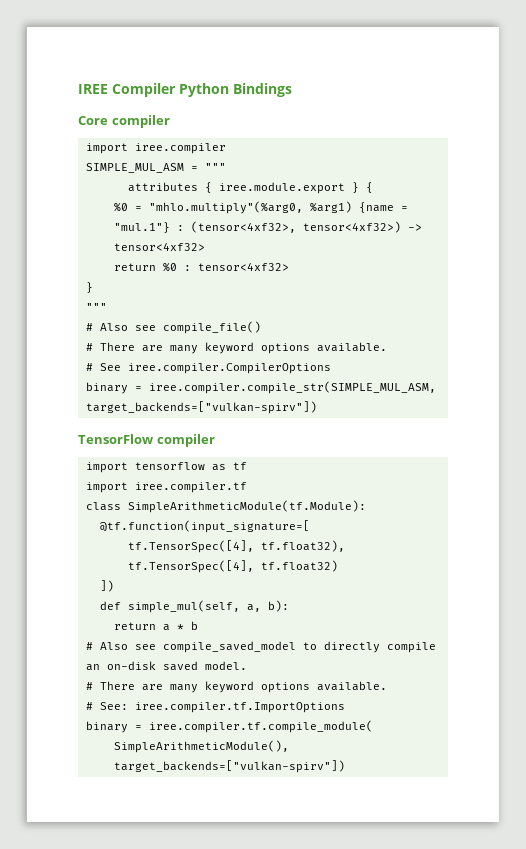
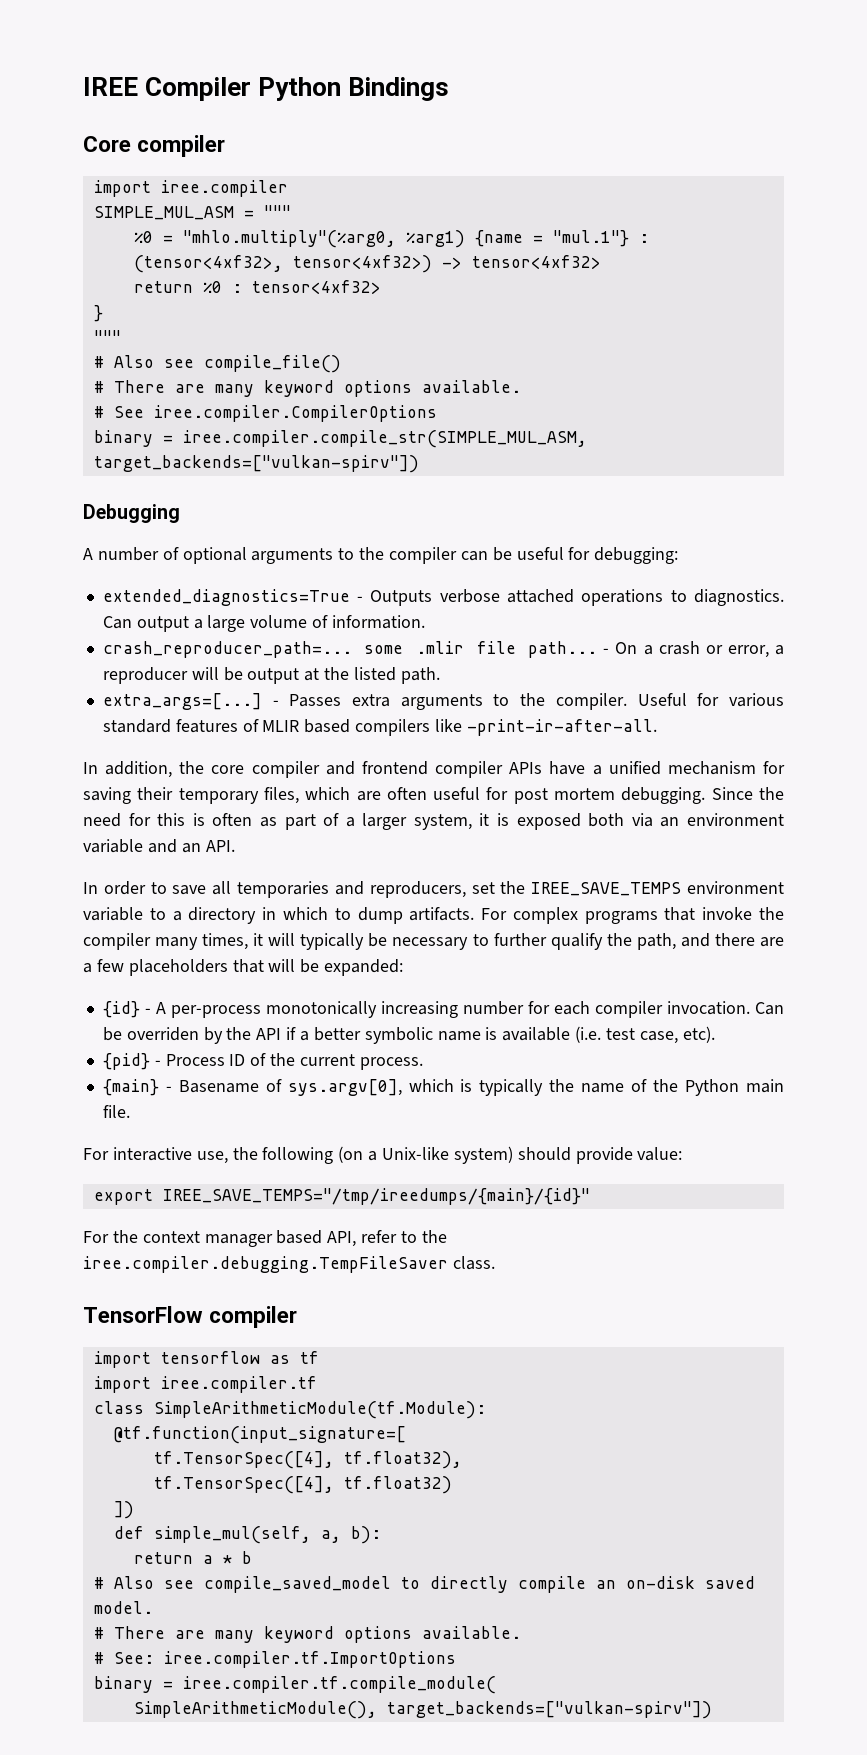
[127,182,373,194] // attributes { iree.module.export } { -> (291, 211) none
(317, 407) none -> [83,504,180,523] [83,547,679,564] [102,589,785,606] [102,615,425,632] [102,641,784,658] [102,667,440,684] [102,693,785,710] [102,719,657,736] [83,761,785,778] [83,787,784,804] [83,813,784,830] [83,839,235,853] [83,881,784,898] [83,907,785,924] [83,933,785,950] [83,959,404,976] [102,1001,784,1018] [102,1026,715,1044] [102,1053,423,1070] [102,1079,784,1096] [102,1105,130,1118] [83,1146,683,1164] [93,1188,590,1205] [83,1230,447,1247] [83,1256,495,1273] // Debugging // A number of optional arguments to the compiler can be useful for debugging: // extended_diagnostics=True - Outputs verbose attached operations to diagnostics. Can output a large volume of information. // crash_reproducer_path=... some .mlir file path... - On a crash or error, a reproducer will be output at the listed path. // extra_args=[...] - Passes extra arguments to the compiler. Useful for various standard features of MLIR based compilers like -print-ir-after-all. // In addition, the core compiler and frontend compiler APIs have a unified mechanism for saving their temporary files, which are often useful for post mortem debugging. Since the need for this is often as part of a larger system, it is exposed both via an environment variable and an API. // In order to save all temporaries and reproducers, set the IREE_SAVE_TEMPS environment variable to a directory in which to dump artifacts. For complex programs that invoke the compiler many times, it will typically be necessary to further qualify the path, and there are a few placeholders that will be expanded: // {id} - A per-process monotonically increasing number for each compiler invocation. Can be overriden by the API if a better symbolic name is available (i.e. test case, etc). // {pid} - Process ID of the current process. // {main} - Basename of sys.argv[0], which is typically the name of the Python main file. // For interactive use, the following (on a Unix-like system) should provide value: // export IREE_SAVE_TEMPS="/tmp/ireedumps/{main}/{id}" // For the context manager based API, refer to the iree.compiler.debugging.TempFileSaver class.

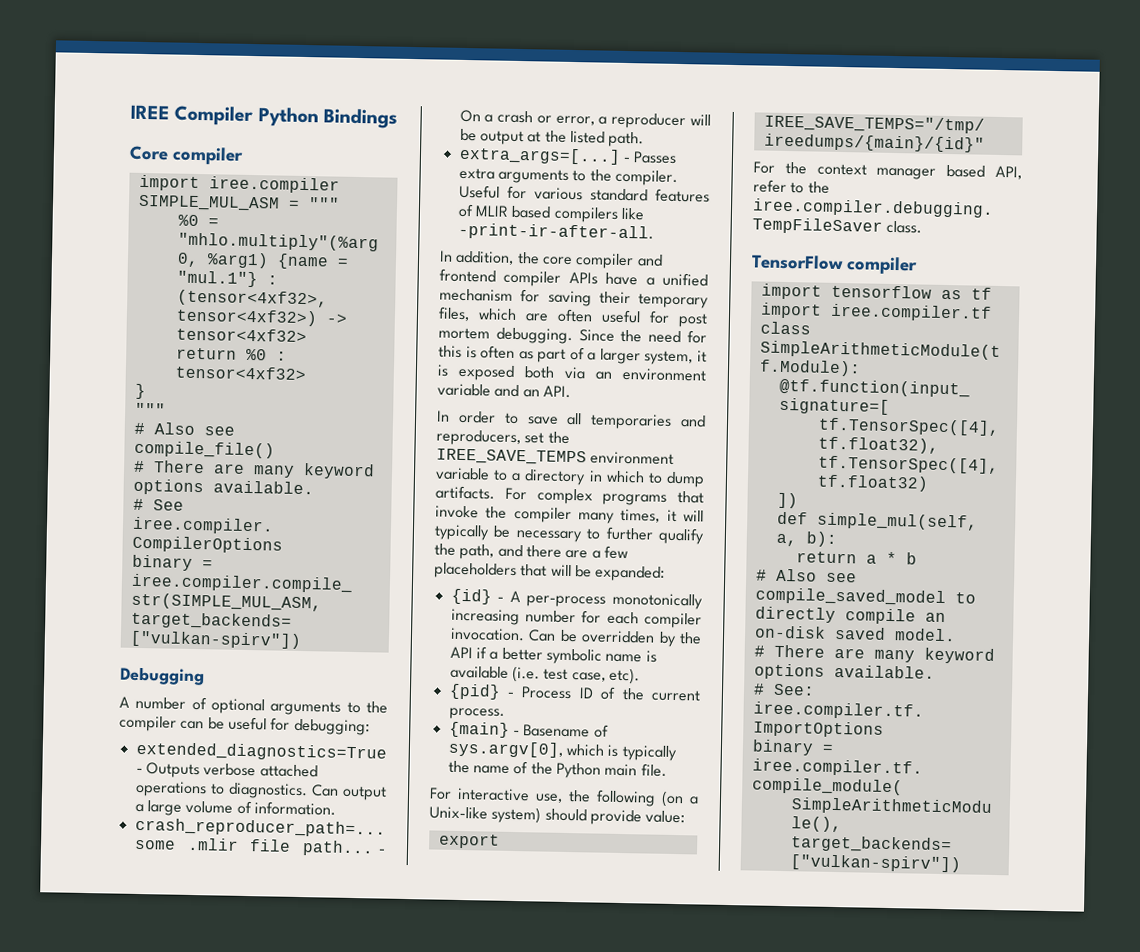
[126,1027,199,1041] overriden -> [581,630,656,644] overridden

